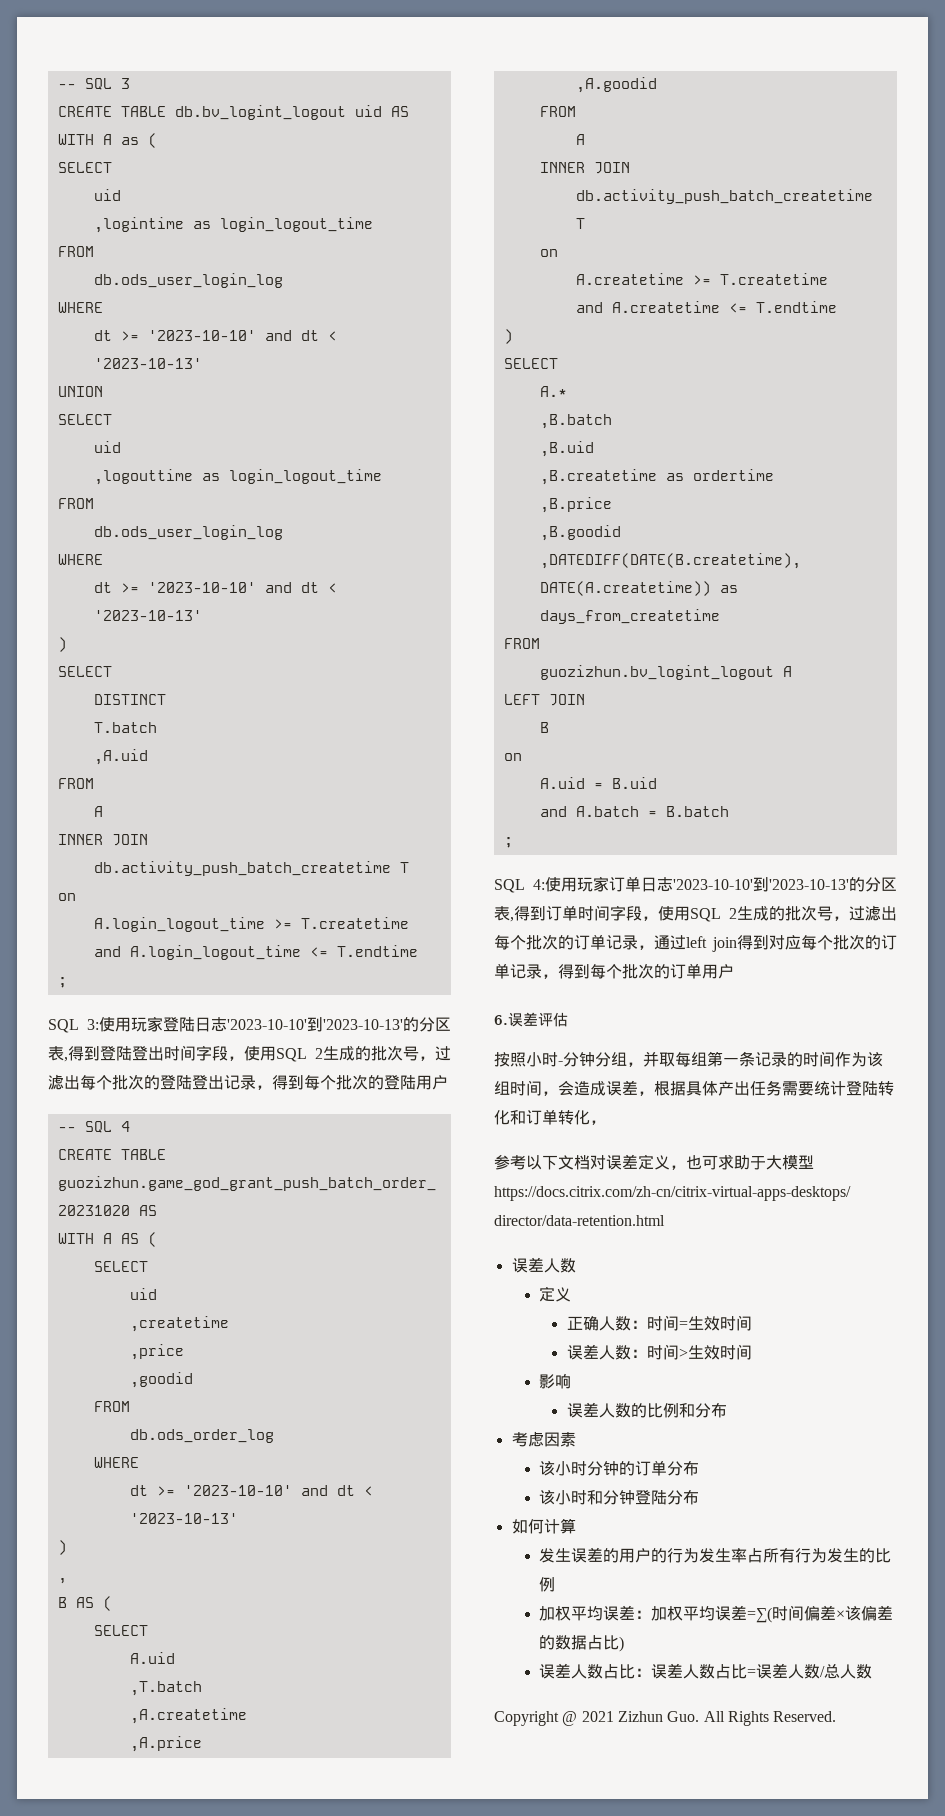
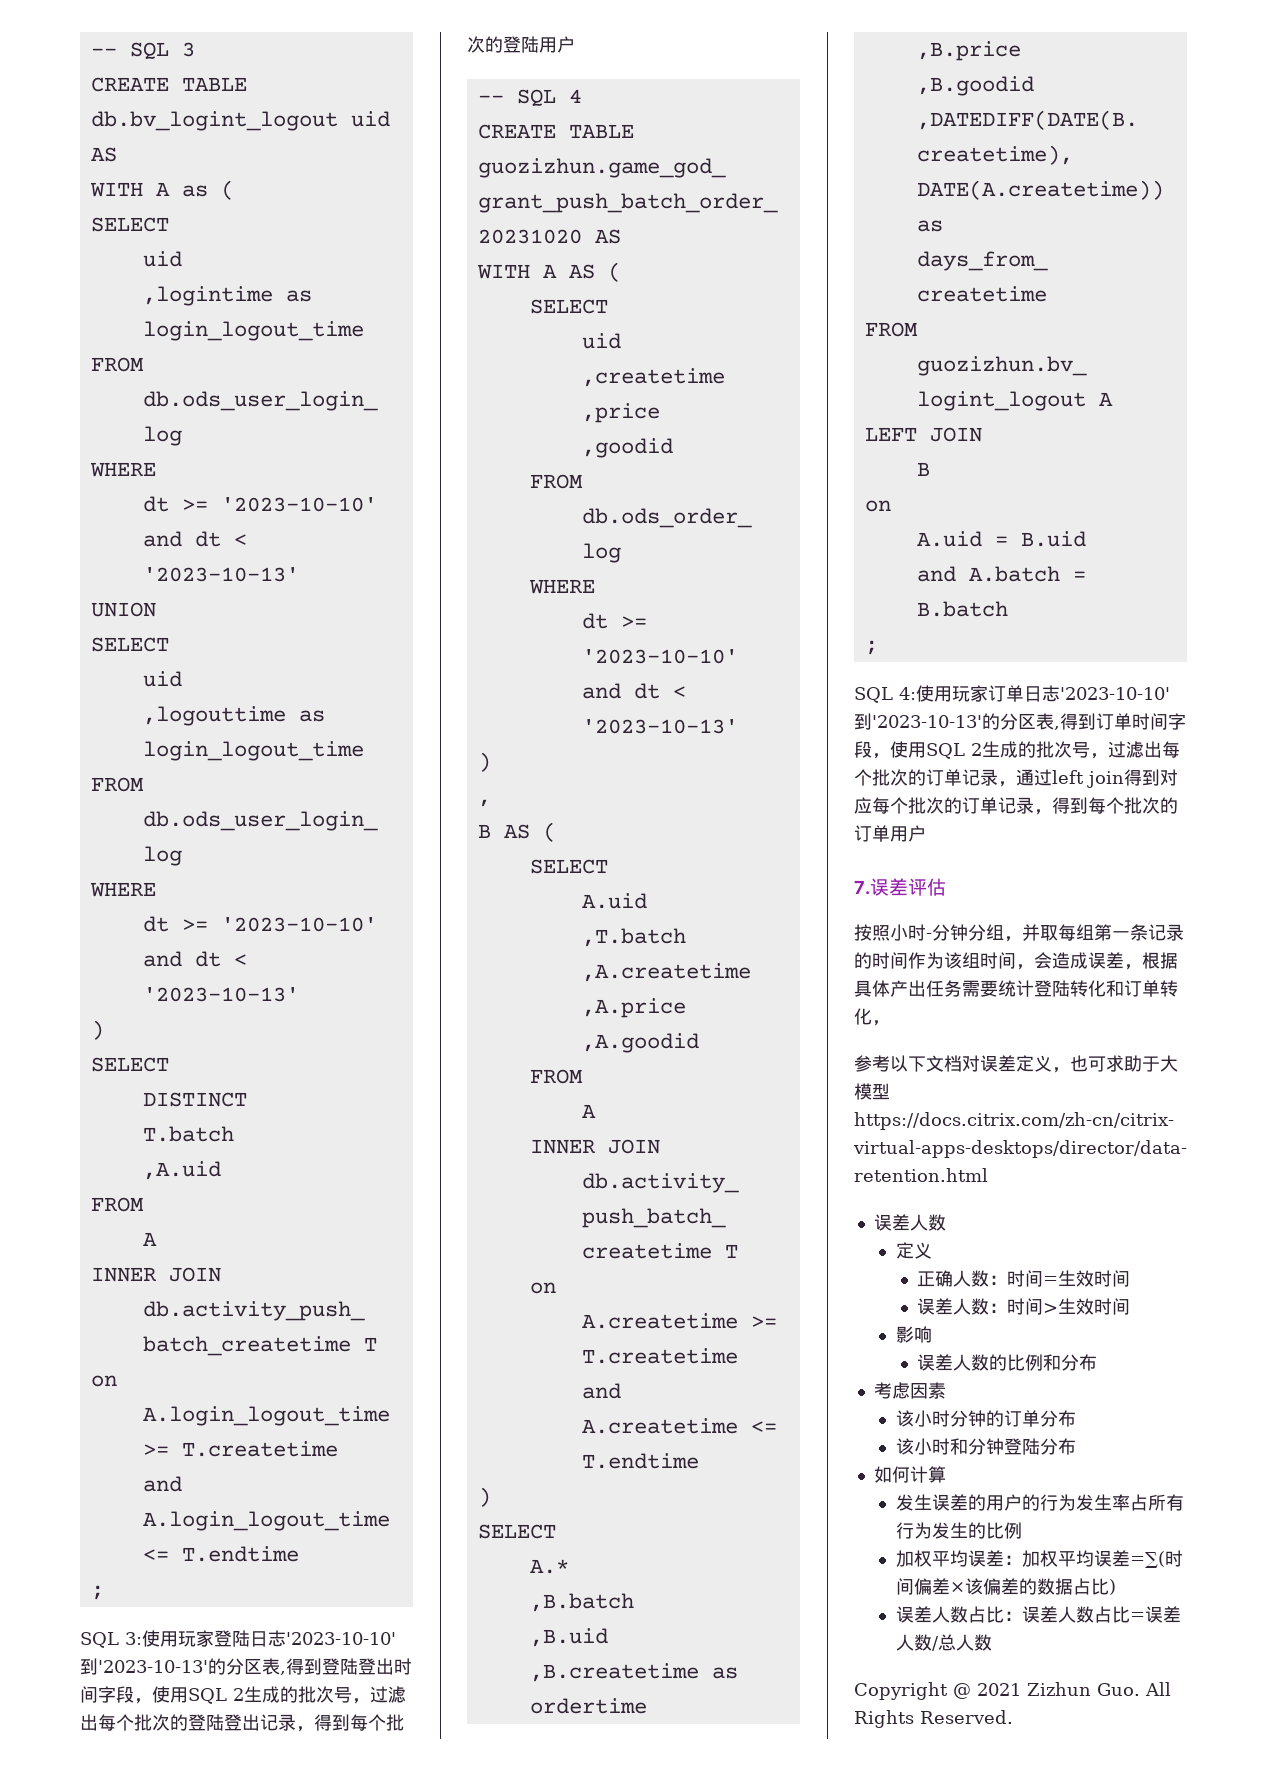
[494,1015,508,1025] 6. -> [854,880,870,895] 7.

